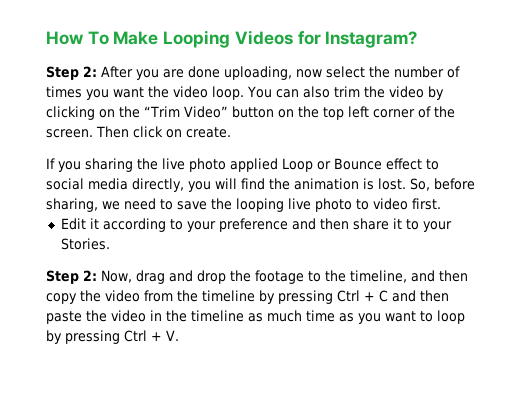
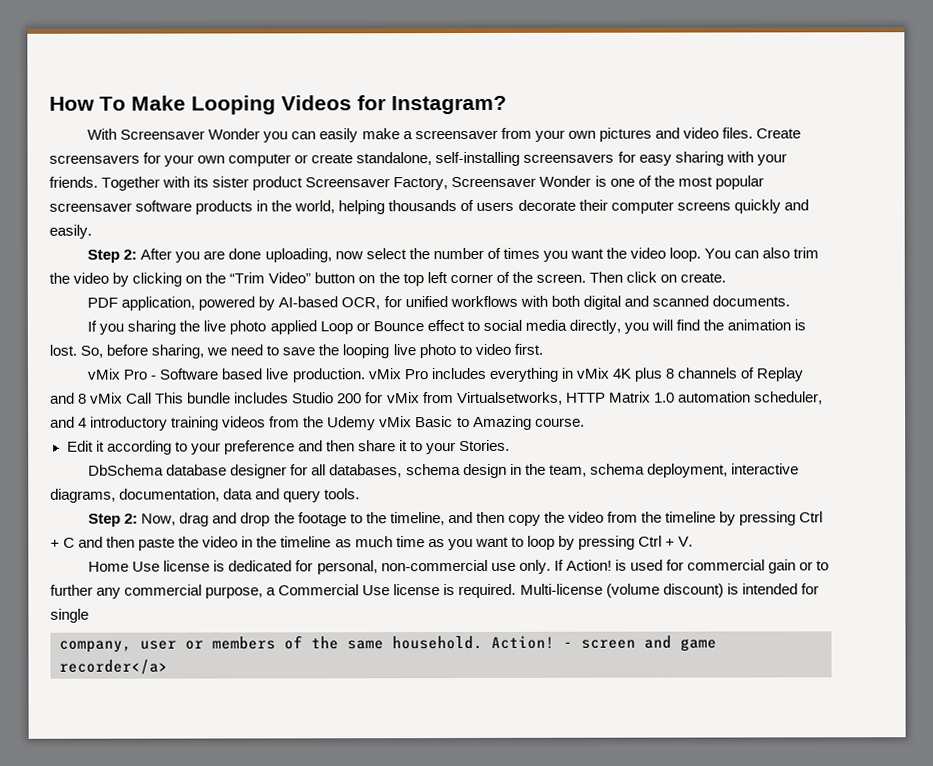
(418, 39) none -> [87,127,802,143] [49,151,787,167] [49,175,764,191] [49,199,809,215] [49,224,92,239] // With Screensaver Wonder you can easily make a screensaver from your own pictures and video files. Create screensavers for your own computer or create standalone, self-installing screensavers for easy sharing with your friends. Together with its sister product Screensaver Factory, Screensaver Wonder is one of the most popular screensaver software products in the world, helping thousands of users decorate their computer screens quickly and easily.
(231, 132) none -> [87,295,790,311] // PDF application, powered by AI-based OCR, for unified workflows with both digital and scanned documents.
(441, 204) none -> [87,367,804,383] [50,391,823,406] [50,415,585,431] // vMix Pro - Software based live production. vMix Pro includes everything in vMix 4K plus 8 channels of Replay and 8 vMix Call This bundle includes Studio 200 for vMix from Virtualsetworks, HTTP Matrix 1.0 automation scheduler, and 4 introductory training videos from the Udemy vMix Basic to Amazing course.
(110, 244) none -> [88,463,799,479] [50,488,361,503] // DbSchema database designer for all databases, schema design in the team, schema deployment, interactive diagrams, documentation, data and query tools.
(179, 335) none -> [88,559,830,575] [50,583,819,599] [50,608,89,623] [59,635,717,653] [59,659,168,675] // Home Use license is dedicated for personal, non-commercial use only. If Action! is used for commercial gain or to further any commercial purpose, a Commercial Use license is required. Multi-license (volume discount) is intended for single // company, user or members of the same household. Action! - screen and game recorder</a>

